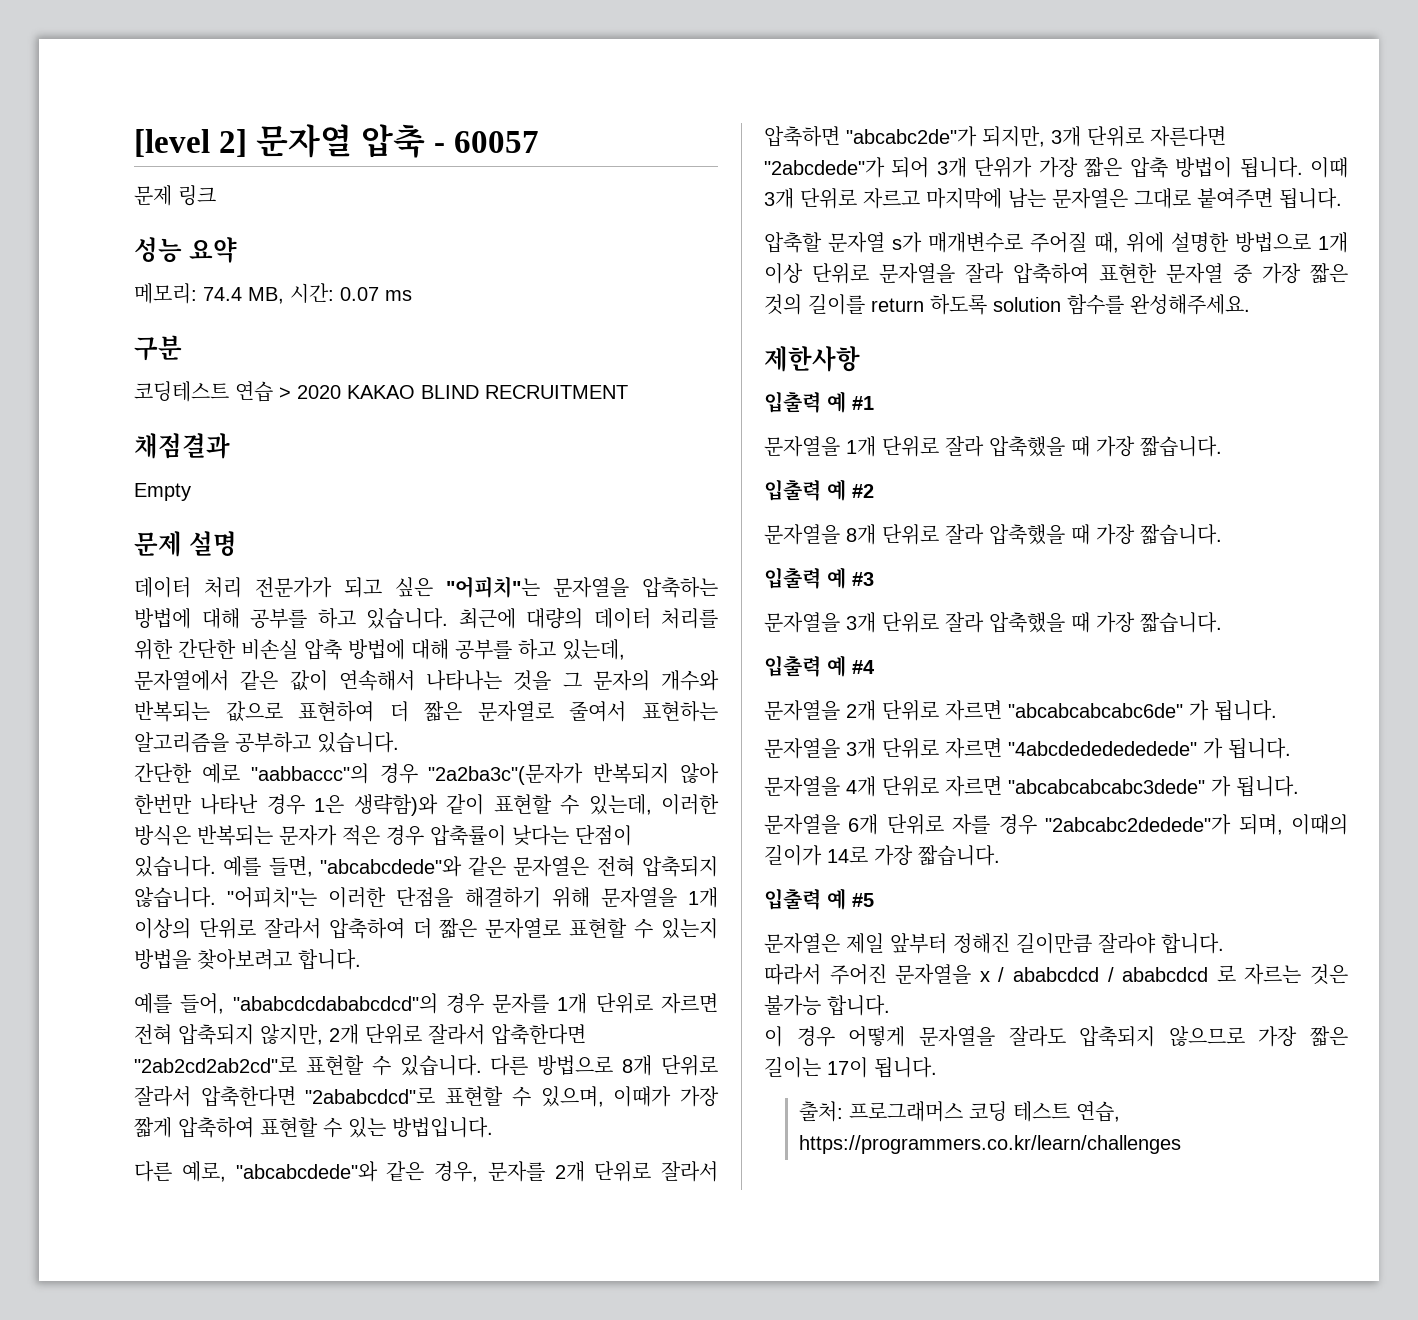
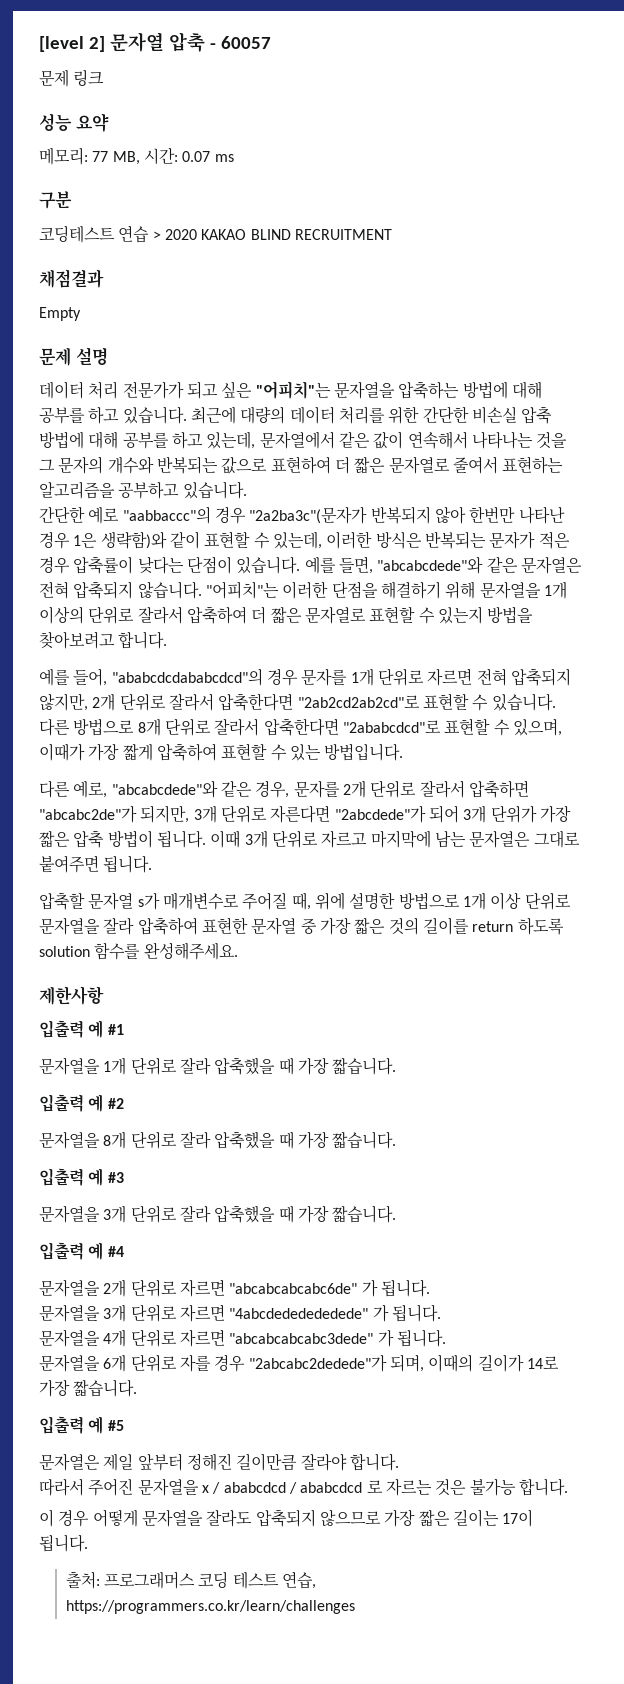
[203,287,242,301] 74.4 -> [92,151,109,162] 77

